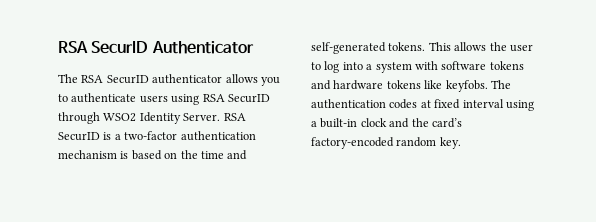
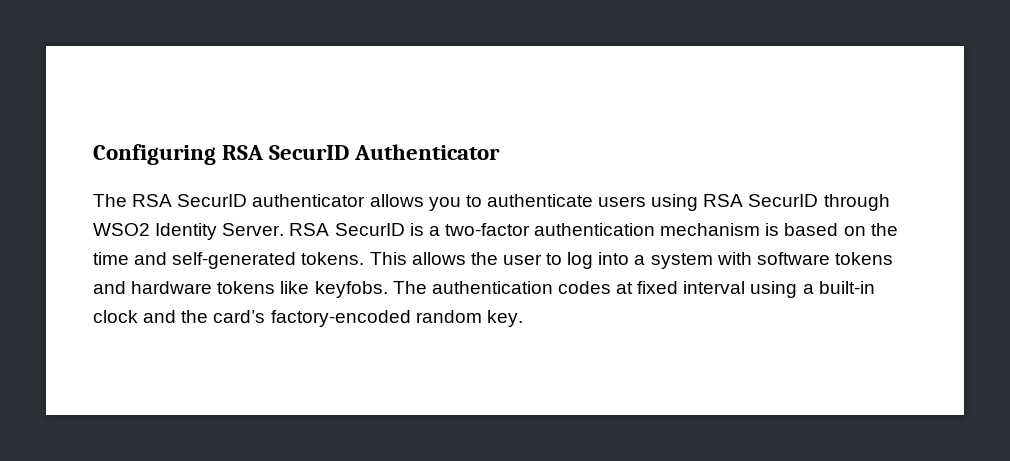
(58, 47) none -> [93,144,216,165] Configuring

